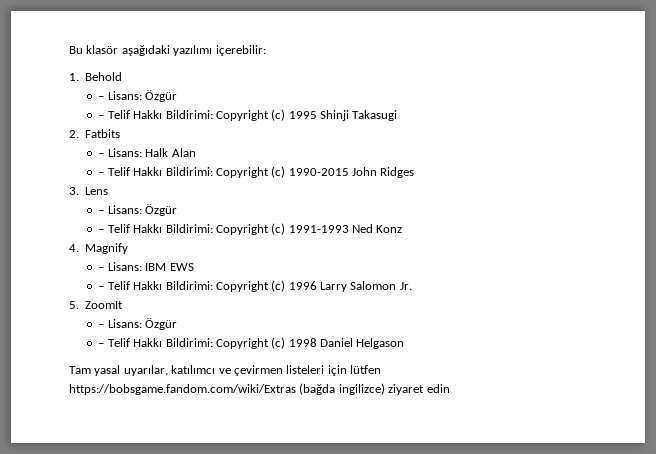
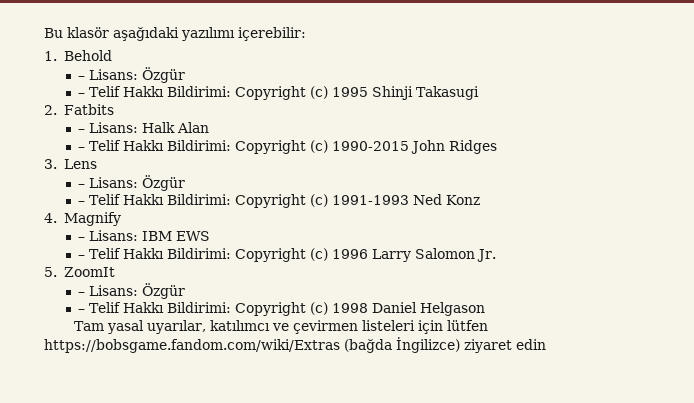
[338,383,385,395] ingilizce) -> [396,337,460,353] İngilizce)

